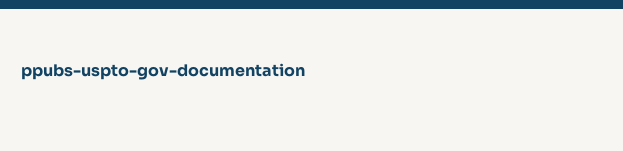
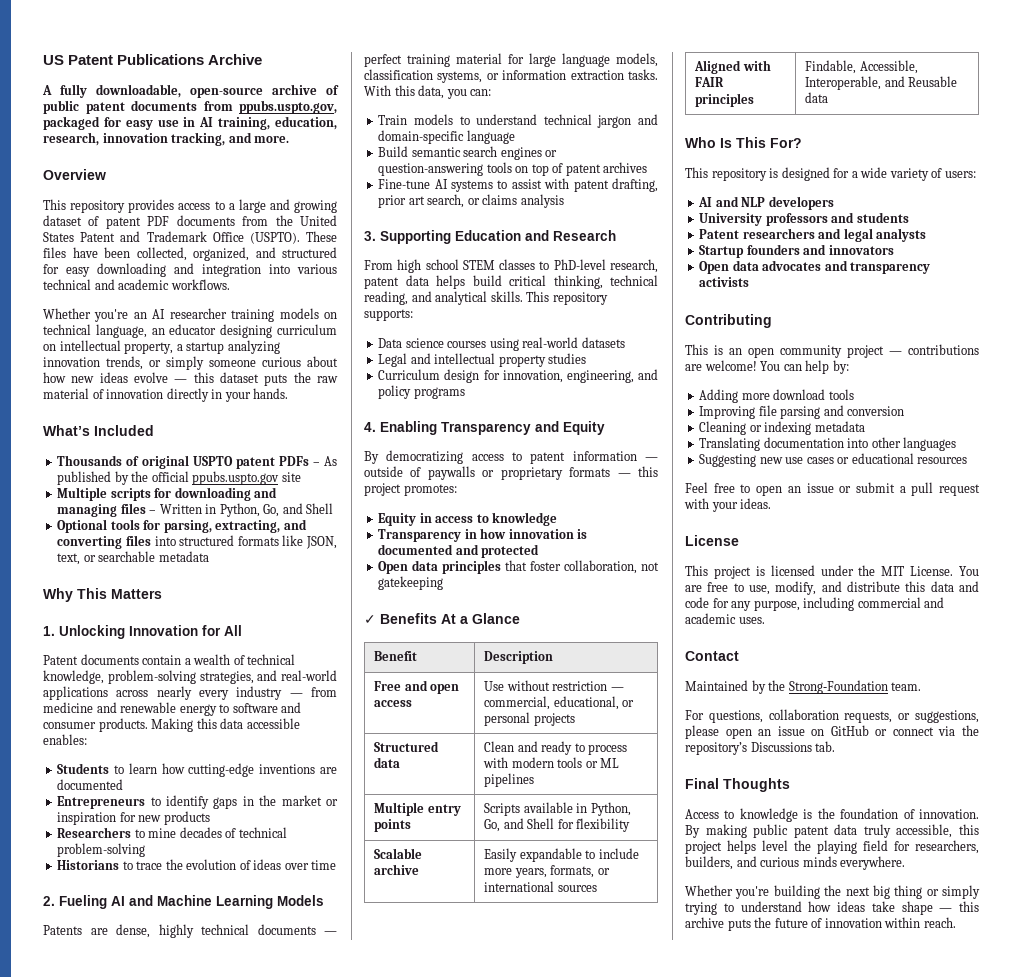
[21,63,305,80] ppubs-uspto-gov-documentation -> [43,54,263,65] [42,84,339,98] [43,100,337,114] [43,116,337,130] [43,132,290,146] [43,169,106,180] [43,199,337,213] [43,215,337,229] [43,231,337,244] [43,247,337,261] [43,263,337,277] [43,279,230,290] [43,308,337,322] [43,324,337,338] [43,340,280,354] [43,356,338,370] [43,372,338,386] [43,388,289,402] [43,425,154,436] [57,455,337,469] [57,471,301,485] [57,487,278,501] [57,503,334,517] [57,519,307,533] [57,535,337,549] [57,551,209,565] [43,588,162,602] [43,625,242,639] [43,654,296,665] [43,670,337,684] [43,686,337,700] [43,702,302,716] [43,718,300,732] [43,734,87,745] [57,763,337,777] [57,779,124,790] [57,795,338,809] [57,811,210,825] [57,827,287,838] [57,843,146,857] [57,859,337,870] [43,895,324,909] [43,924,337,938] [364,53,658,67] [364,69,658,83] [364,85,492,99] [378,114,658,128] [378,130,515,144] [378,146,558,160] [378,162,648,176] [378,178,658,192] [378,194,564,208] [364,230,616,244] [364,259,658,273] [364,275,658,289] [364,291,608,305] [364,309,413,321] [378,337,625,351] [378,353,587,367] [378,369,658,383] [378,385,465,399] [364,421,605,435] [364,450,658,464] [364,466,658,480] [364,483,457,496] [378,512,558,526] [378,528,588,542] [378,544,540,558] [378,560,659,574] [378,576,444,590] [364,613,520,624] [374,651,418,661] [484,651,554,664] [374,680,460,694] [374,700,413,707] [484,680,624,691] [484,696,635,710] [484,712,575,726] [374,741,440,752] [374,757,401,768] [484,741,628,755] [483,757,620,768] [484,773,535,787] [374,802,461,816] [374,819,412,832] [484,802,631,816] [484,818,631,832] [374,848,423,859] [374,864,420,875] [484,848,639,862] [484,865,610,878] [484,881,597,892] [694,60,771,74] [695,77,725,87] [695,93,755,107] [805,60,918,74] [805,76,958,90] [805,92,829,103] [685,137,802,148] [685,167,976,181] [698,196,834,210] [699,212,909,226] [699,228,927,242] [699,244,894,258] [699,260,931,274] [699,277,750,287] [685,314,772,328] [685,344,979,358] [685,360,849,374] [699,389,854,403] [699,405,905,419] [699,421,865,435] [699,437,957,451] [699,453,968,467] [685,482,980,496] [684,498,772,512] [685,535,739,546] [685,565,979,579] [685,581,979,595] [685,597,945,611] [685,613,765,624] [685,651,739,661] [685,680,922,694] [685,709,979,723] [685,725,979,739] [685,741,836,755] [685,778,790,792] [685,808,979,822] [685,824,979,838] [685,840,979,854] [685,856,906,870] [685,885,980,899] [685,901,979,915] [685,917,956,931] US Patent Publications Archive // A fully downloadable, open-source archive of public patent documents from ppubs.uspto.gov, packaged for easy use in AI training, education, research, innovation tracking, and more. // Overview // This repository provides access to a large and growing dataset of patent PDF documents from the United States Patent and Trademark Office (USPTO). These files have been collected, organized, and structured for easy downloading and integration into various technical and academic workflows. // Whether you're an AI researcher training models on technical language, an educator designing curriculum on intellectual property, a startup analyzing innovation trends, or simply someone curious about how new ideas evolve — this dataset puts the raw material of innovation directly in your hands. // What’s Included // Thousands of original USPTO patent PDFs – As published by the official ppubs.uspto.gov site // Multiple scripts for downloading and managing files – Written in Python, Go, and Shell // Optional tools for parsing, extracting, and converting files into structured formats like JSON, text, or searchable metadata // Why This Matters // 1. Unlocking Innovation for All // Patent documents contain a wealth of technical knowledge, problem-solving strategies, and real-world applications across nearly every industry — from medicine and renewable energy to software and consumer products. Making this data accessible enables: // Students to learn how cutting-edge inventions are documented // Entrepreneurs to identify gaps in the market or inspiration for new products // Researchers to mine decades of technical problem-solving // Historians to trace the evolution of ideas over time // 2. Fueling AI and Machine Learning Models // Patents are dense, highly technical documents — perfect training material for large language models, classification systems, or information extraction tasks. With this data, you can: // Train models to understand technical jargon and domain-specific language // Build semantic search engines or question-answering tools on top of patent archives // Fine-tune AI systems to assist with patent drafting, prior art search, or claims analysis // 3. Supporting Education and Research // From high school STEM classes to PhD-level research, patent data helps build critical thinking, technical reading, and analytical skills. This repository supports: // Data science courses using real-world datasets // Legal and intellectual property studies // Curriculum design for innovation, engineering, and policy programs // 4. Enabling Transparency and Equity // By democratizing access to patent information — outside of paywalls or proprietary formats — this project promotes: // Equity in access to knowledge // Transparency in how innovation is documented and protected // Open data principles that foster collaboration, not gatekeeping // ✓ Benefits At a Glance // Benefit | Description // Free and open access | Use without restriction — commercial, educational, or personal projects // Structured data | Clean and ready to process with modern tools or ML pipelines // Multiple entry points | Scripts available in Python, Go, and Shell for flexibility // Scalable archive | Easily expandable to include more years, formats, or international sources // Aligned with FAIR principles | Findable, Accessible, Interoperable, and Reusable data // Who Is This For? // This repository is designed for a wide variety of users: // AI and NLP developers // University professors and students // Patent researchers and legal analysts // Startup founders and innovators // Open data advocates and transparency activists // Contributing // This is an open community project — contributions are welcome! You can help by: // Adding more download tools // Improving file parsing and conversion // Cleaning or indexing metadata // Translating documentation into other languages // Suggesting new use cases or educational resources // Feel free to open an issue or submit a pull request with your ideas. // License // This project is licensed under the MIT License. You are free to use, modify, and distribute this data and code for any purpose, including commercial and academic uses. // Contact // Maintained by the Strong‑Foundation team. // For questions, collaboration requests, or suggestions, please open an issue on GitHub or connect via the repository’s Discussions tab. // Final Thoughts // Access to knowledge is the foundation of innovation. By making public patent data truly accessible, this project helps level the playing field for researchers, builders, and curious minds everywhere. // Whether you're building the next big thing or simply trying to understand how ideas take shape — this archive puts the future of innovation within reach.

